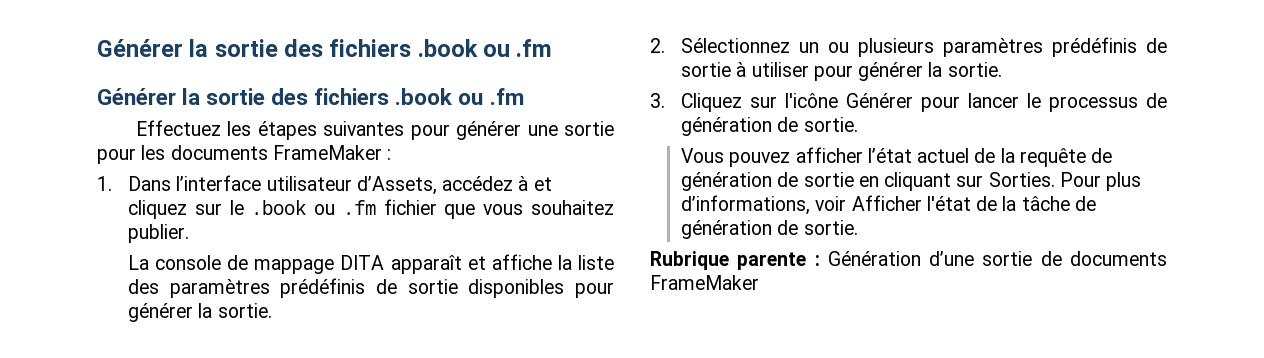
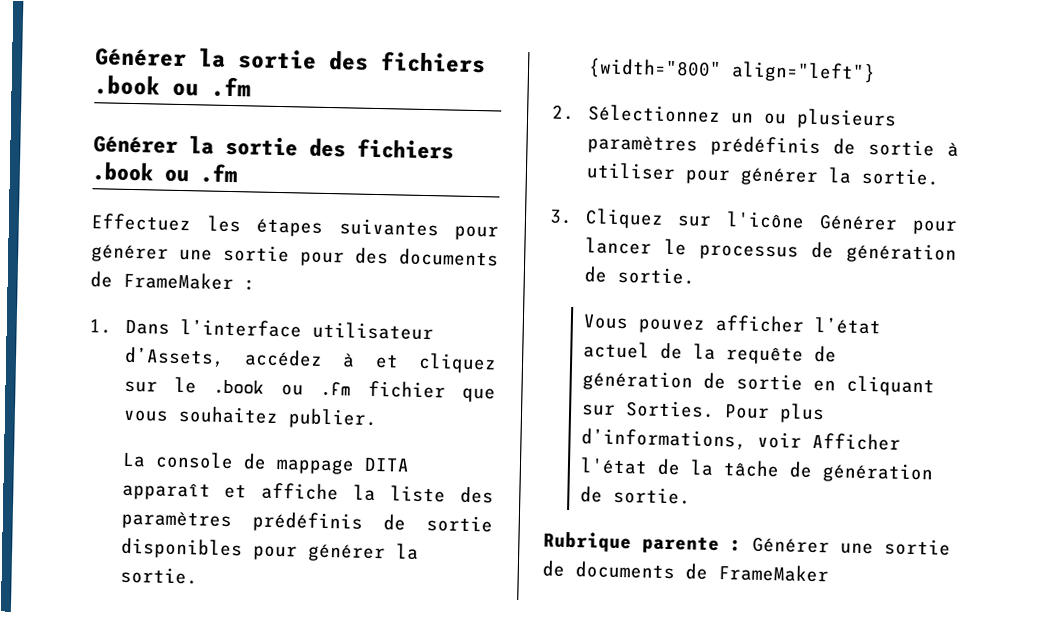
[141,145,268,160] les documents -> [355,247,499,267] [90,271,113,288] des documents de
(272, 310) none -> [587,58,876,84] // {width="800" align="left"}
[827,251,975,266] Génération d’une -> [752,536,874,555] Générer une
(1167, 258) none -> [685,563,708,580] de

